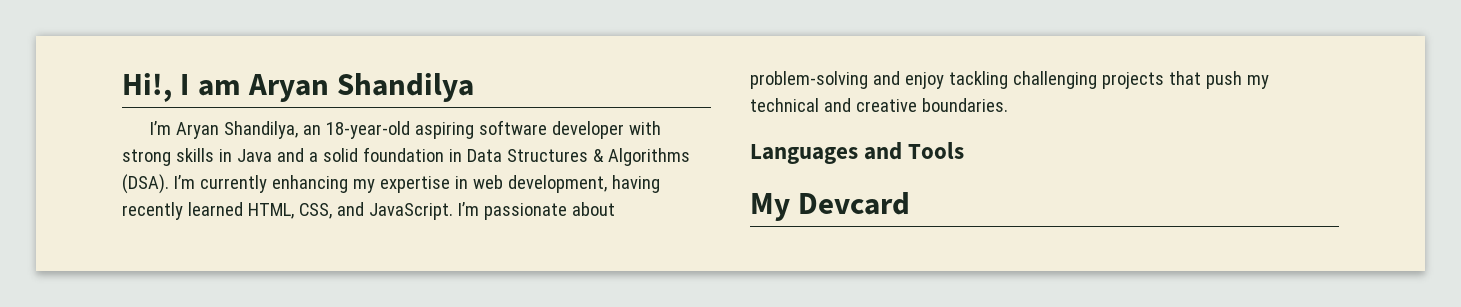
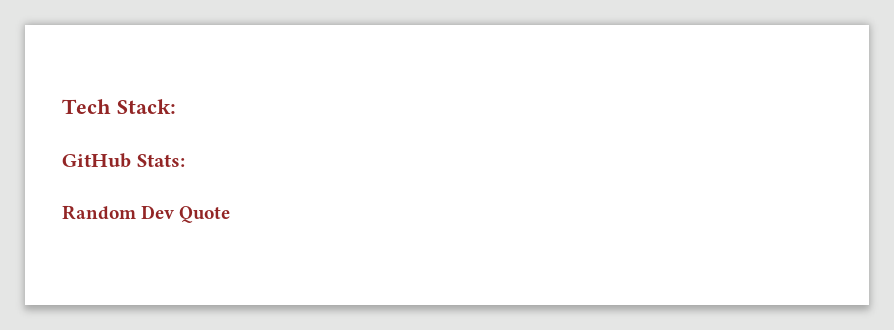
[122,73,475,102] [150,120,662,139] [122,147,690,166] [122,174,660,194] [122,202,615,220] [750,71,1269,89] [750,98,1008,112] [750,142,965,164] [750,192,911,221] Hi!, I am Aryan Shandilya // I’m Aryan Shandilya, an 18-year-old aspiring software developer with strong skills in Java and a solid foundation in Data Structures & Algorithms (DSA). I’m currently enhancing my expertise in web development, having recently learned HTML, CSS, and JavaScript. I’m passionate about problem-solving and enjoy tackling challenging projects that push my technical and creative boundaries. // Languages and Tools // My Devcard -> [62,99,176,114] [62,153,185,168] [62,205,231,223] Tech Stack: // GitHub Stats: // Random Dev Quote

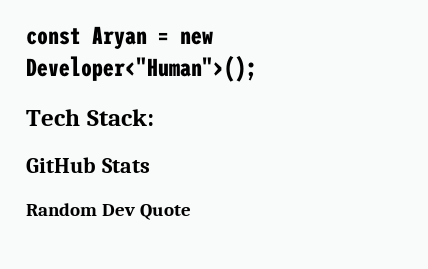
(62, 106) none -> [26,26,213,49] [26,55,257,82] const Aryan = new Developer<"Human">(); //
[136,154,185,167] Stats: -> [101,158,150,173] Stats

